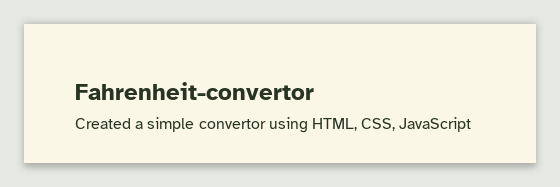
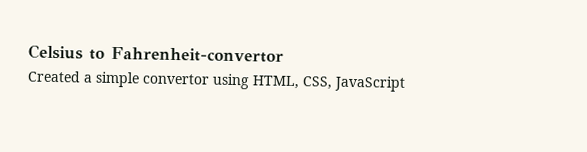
(75, 91) none -> [28,44,105,60] Celsius to

